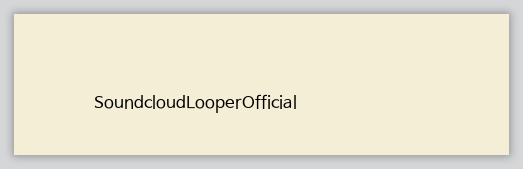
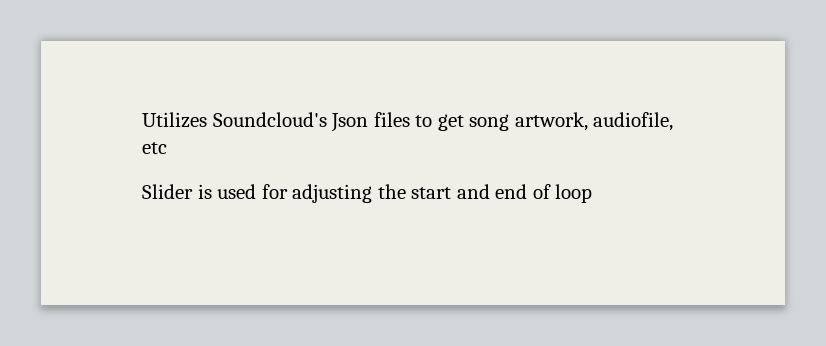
[94,94,297,113] SoundcloudLooperOfficial -> [142,112,674,132] [142,142,167,154] [142,184,593,203] Utilizes Soundcloud's Json files to get song artwork, audiofile, etc // Slider is used for adjusting the start and end of loop

